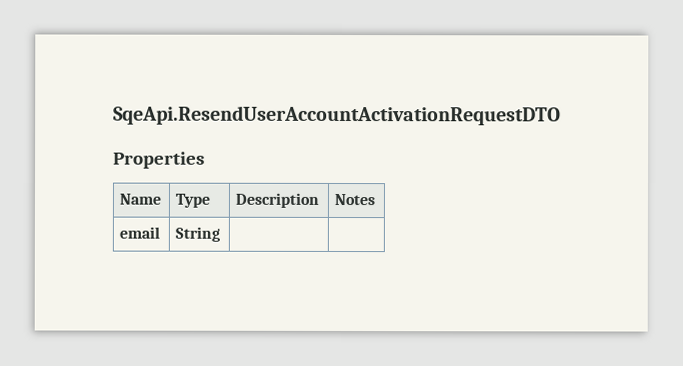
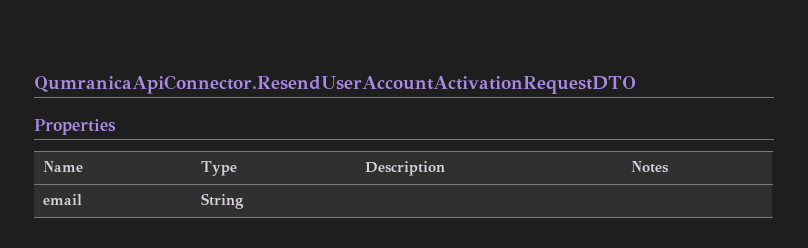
[113,105,561,126] SqeApi.ResendUserAccountActivationRequestDTO -> [34,75,636,94] QumranicaApiConnector.ResendUserAccountActivationRequestDTO

